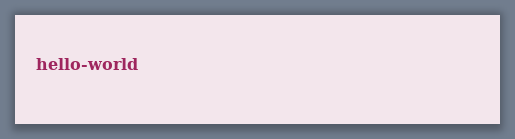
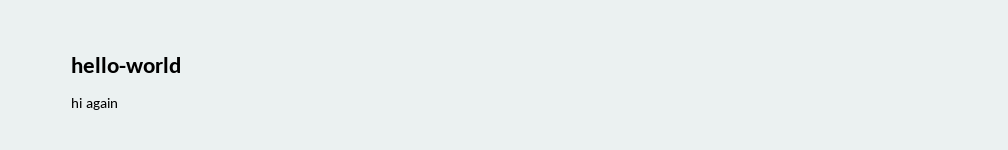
(138, 64) none -> [71,98,118,110] // hi again

